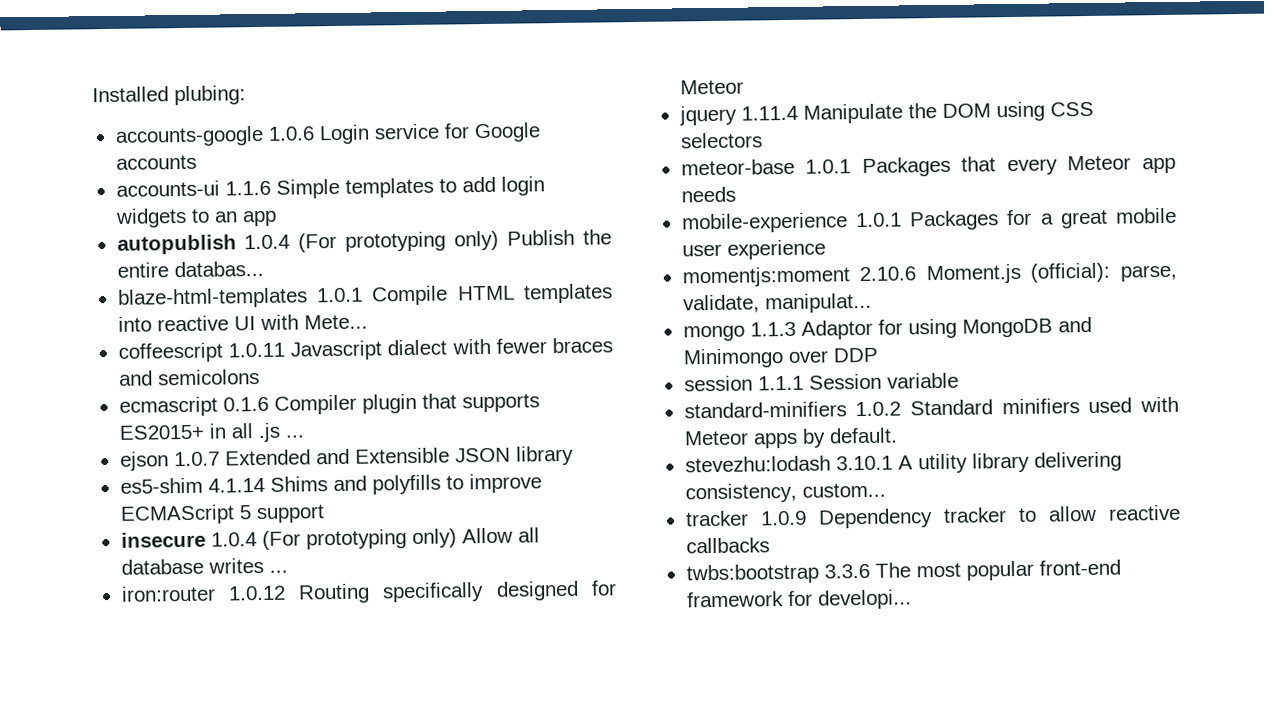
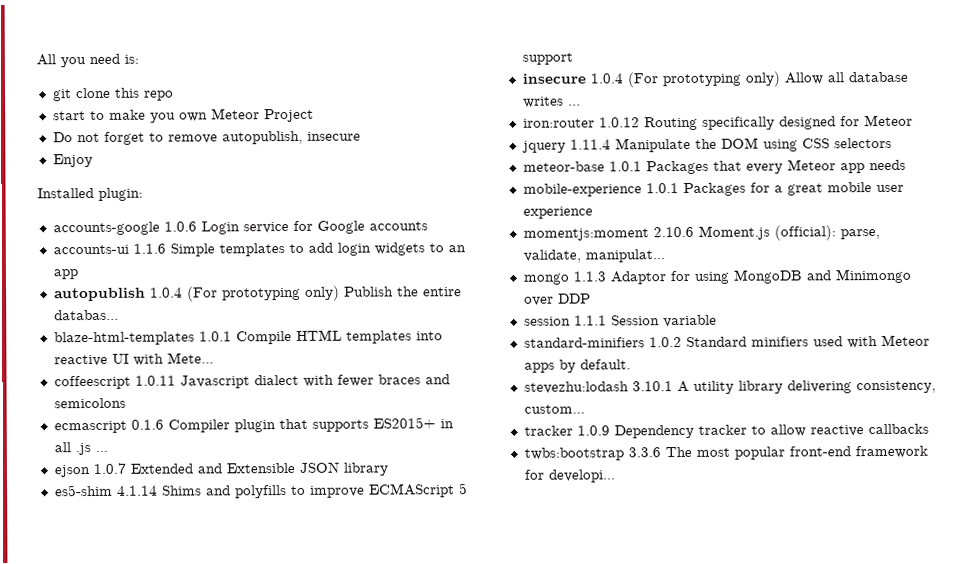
[92,85,246,106] Installed plubing: -> [36,53,139,68] [52,87,174,102] [52,108,314,123] [52,130,361,145] [52,153,93,168] [37,187,143,201] All you need is: // git clone this repo // start to make you own Meteor Project // Do not forget to remove autopublish, insecure // Enjoy // Installed plugin:

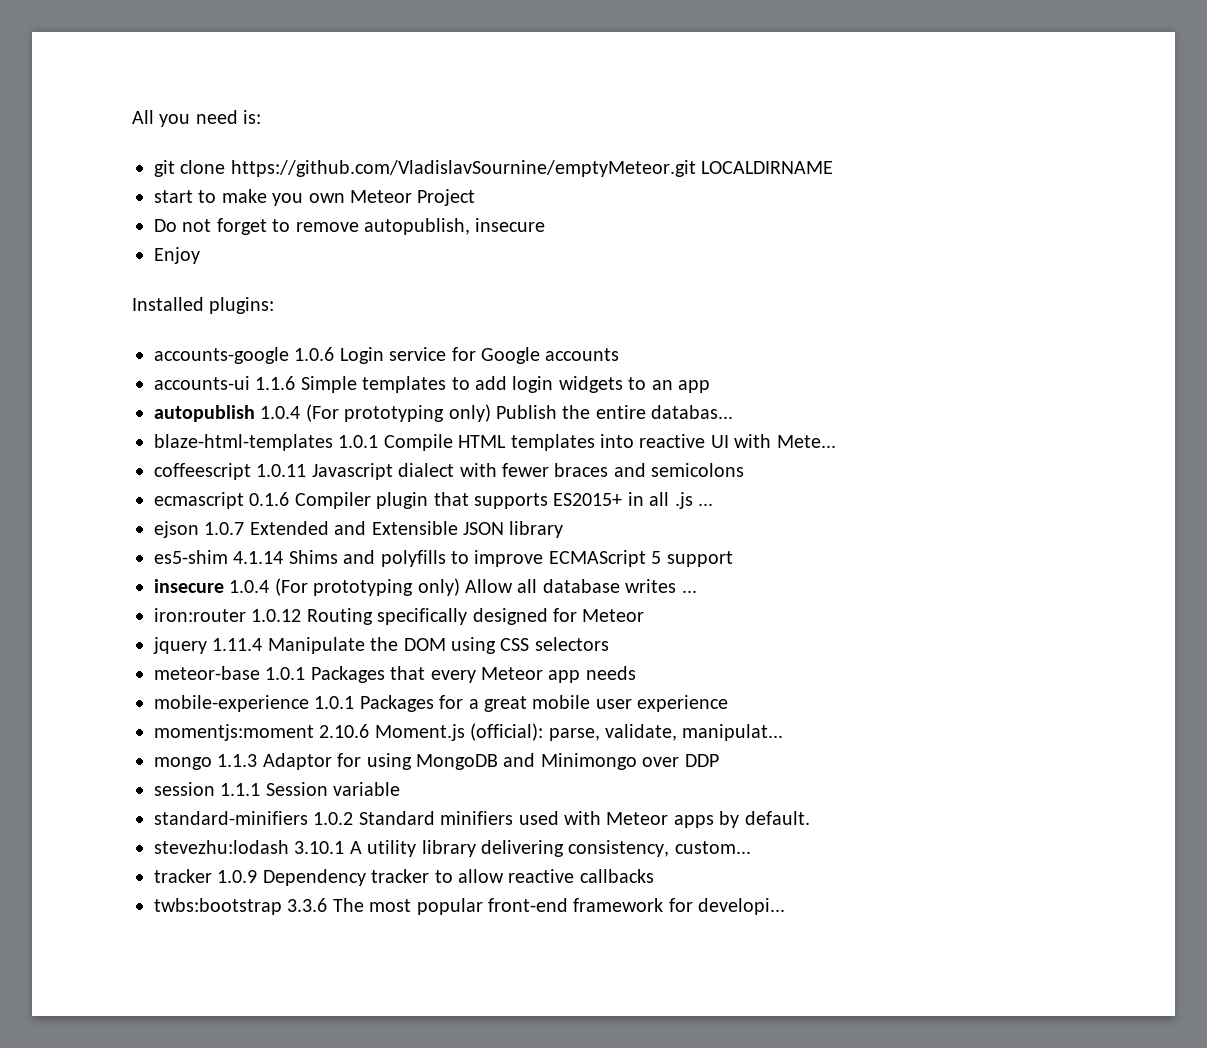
[114,87,174,101] this repo -> [230,160,834,177] https://github.com/VladislavSournine/emptyMeteor.git LOCALDIRNAME
[98,187,143,201] plugin: -> [209,297,275,314] plugins:

